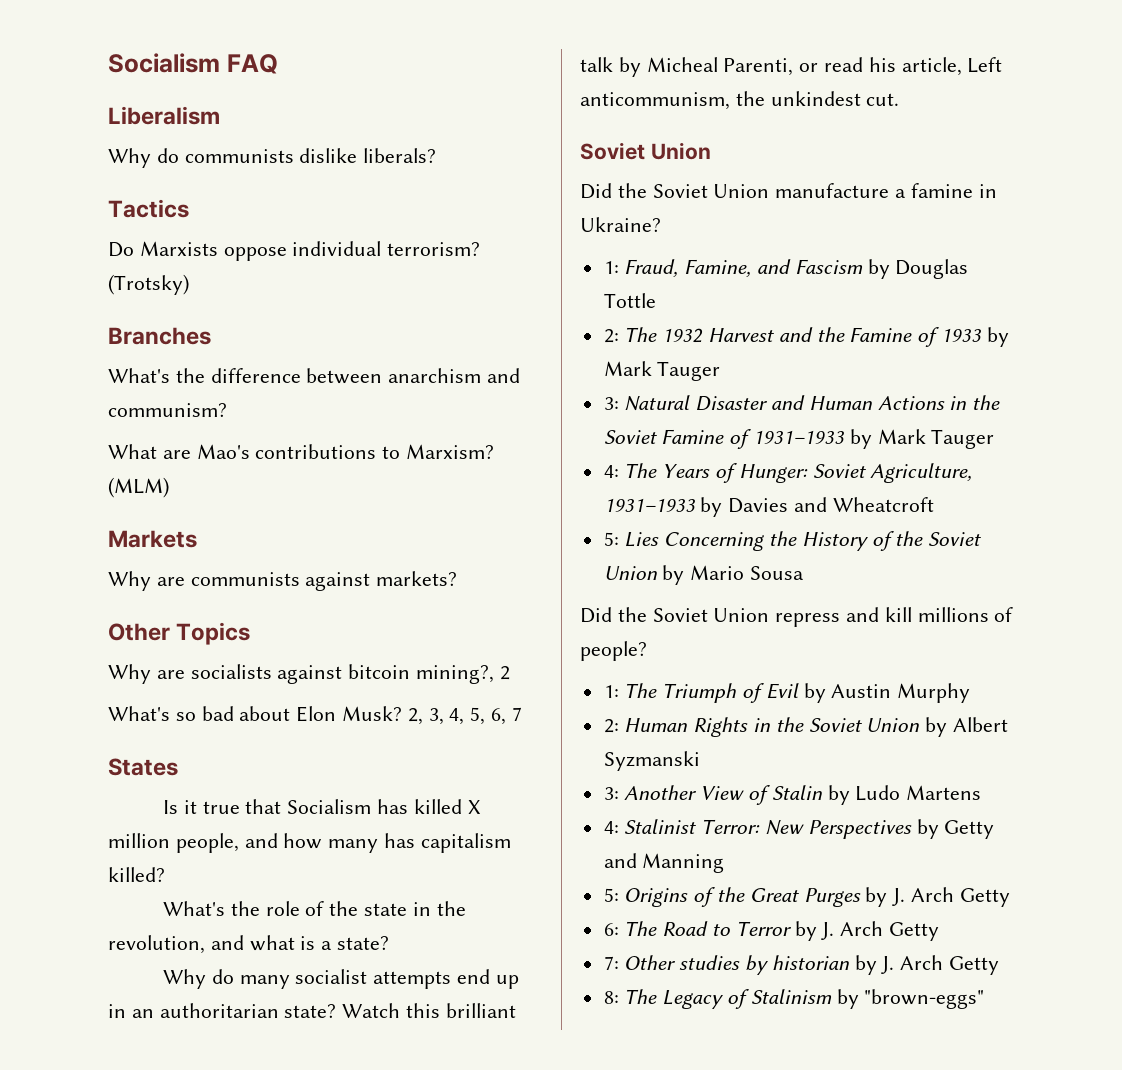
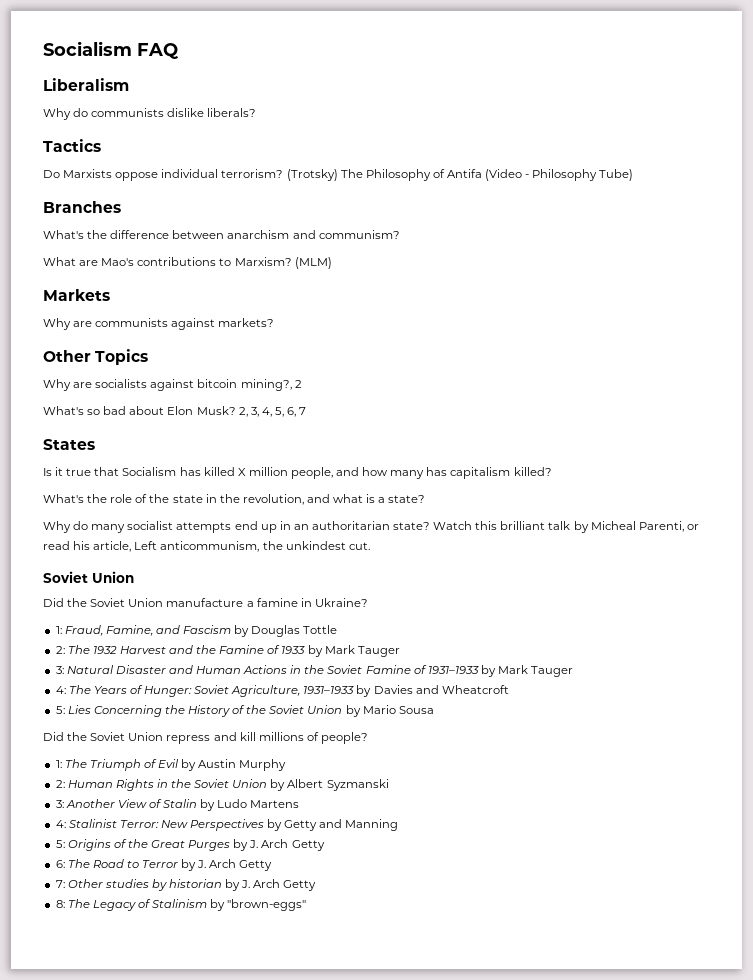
(189, 284) none -> [340,169,634,181] The Philosophy of Antifa (Video - Philosophy Tube)

